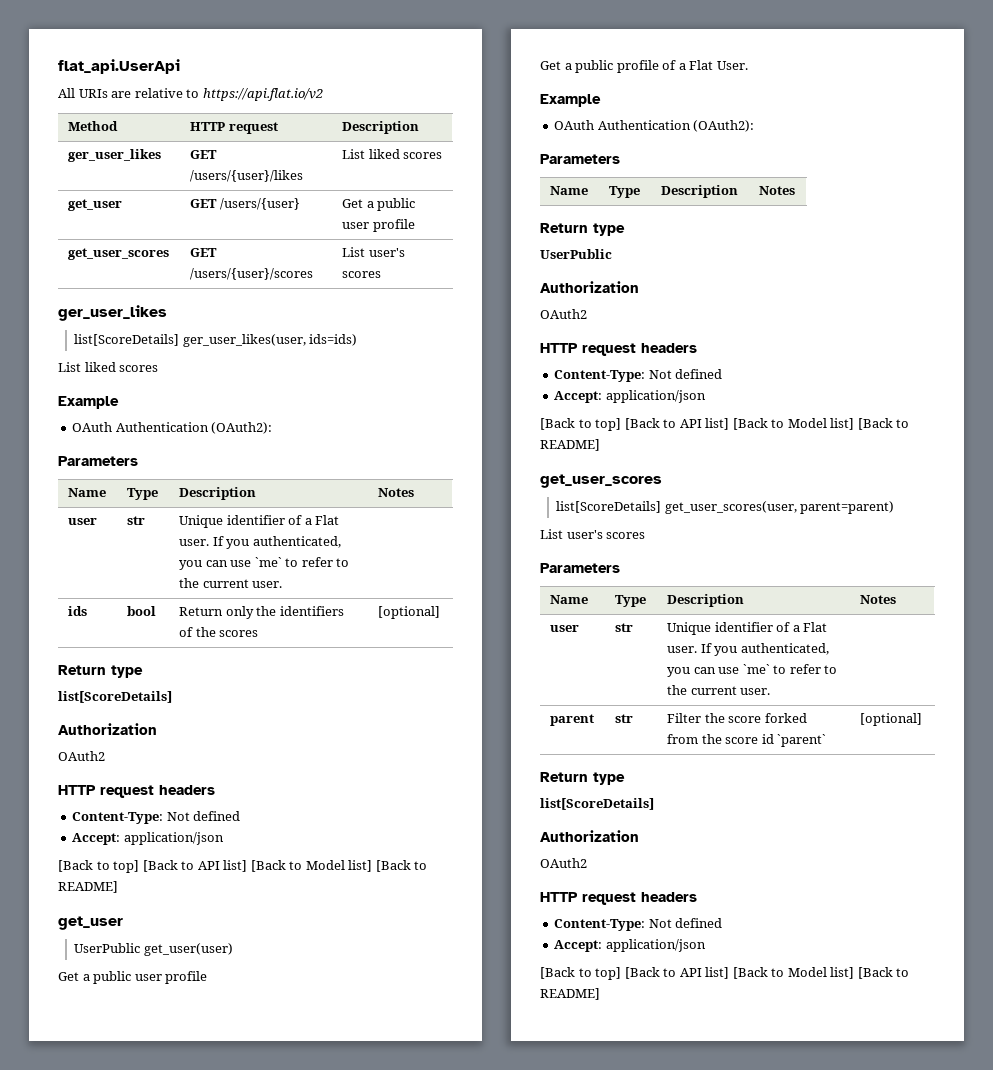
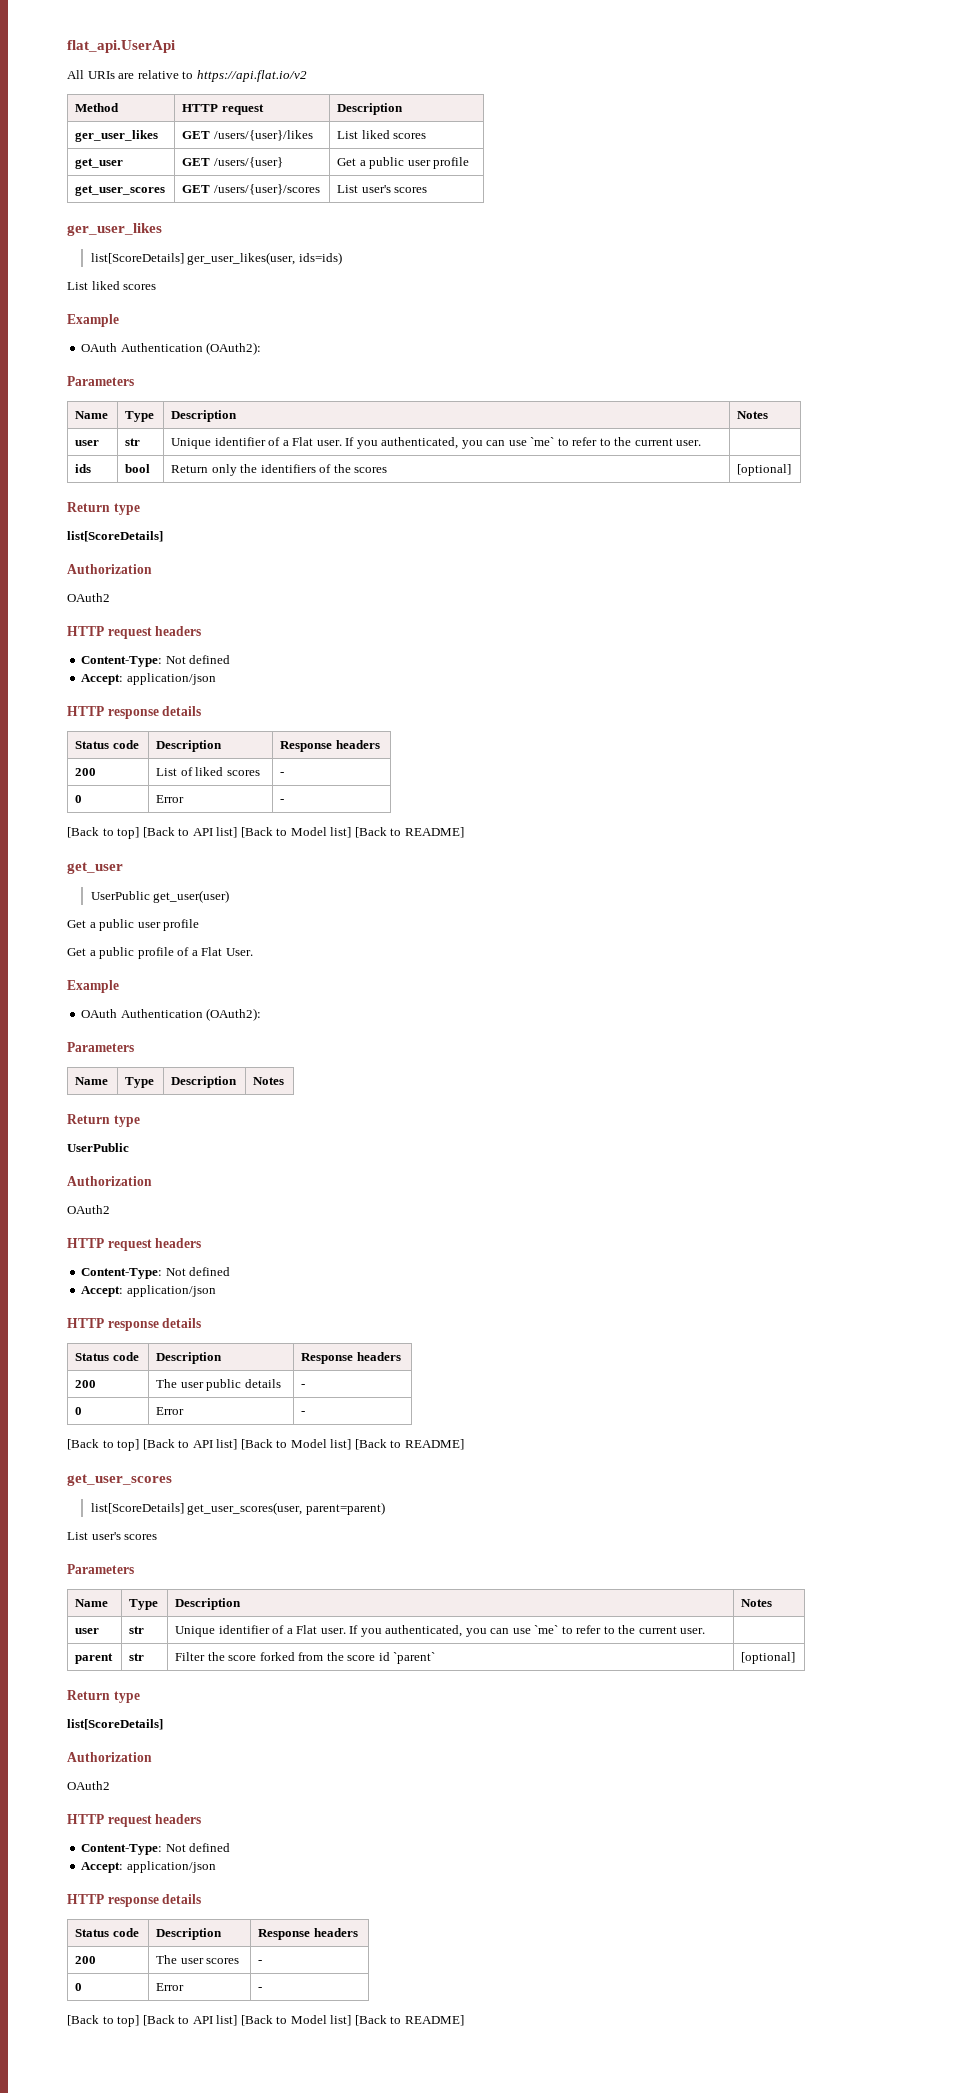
(224, 838) none -> [67,706,202,719] [75,740,139,749] [156,740,223,752] [280,740,380,752] [75,768,97,776] [156,767,260,776] [280,772,285,776] [75,795,83,803] [156,795,185,803] [280,799,285,803] // HTTP response details // Status code | Description | Response headers // 200 | List of liked scores | - // 0 | Error | -
(706, 396) none -> [67,1318,202,1331] [75,1352,139,1361] [156,1352,223,1364] [301,1352,401,1364] [75,1380,97,1388] [156,1379,281,1391] [301,1384,306,1388] [75,1407,83,1415] [156,1407,185,1415] [301,1411,306,1415] // HTTP response details // Status code | Description | Response headers // 200 | The user public details | - // 0 | Error | -
(706, 945) none -> [67,1894,202,1907] [75,1928,139,1937] [156,1928,223,1940] [258,1928,358,1940] [75,1956,97,1964] [156,1955,240,1964] [258,1960,263,1964] [75,1983,83,1991] [156,1983,185,1991] [258,1987,263,1991] // HTTP response details // Status code | Description | Response headers // 200 | The user scores | - // 0 | Error | -

